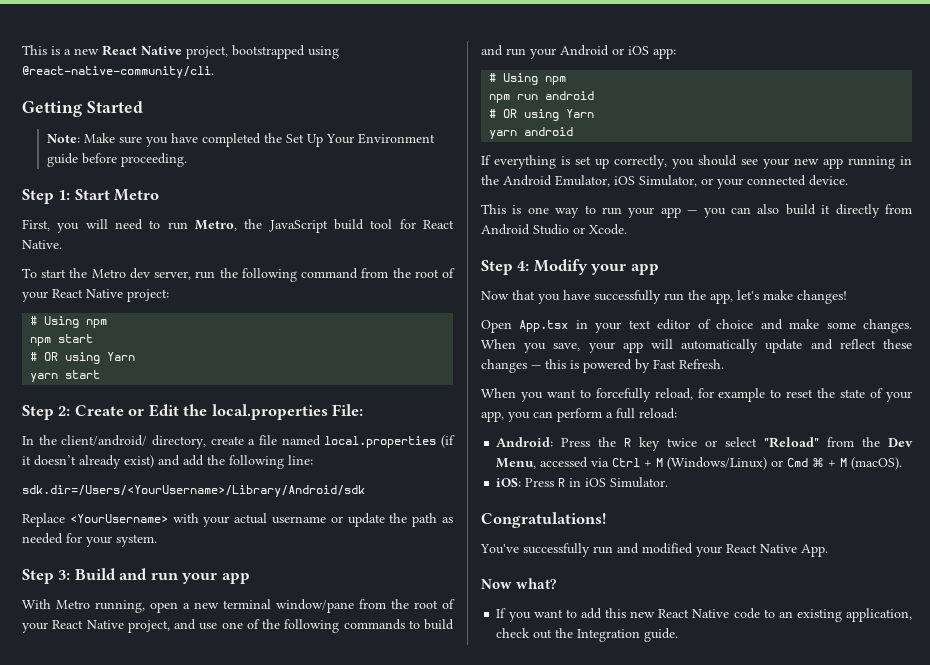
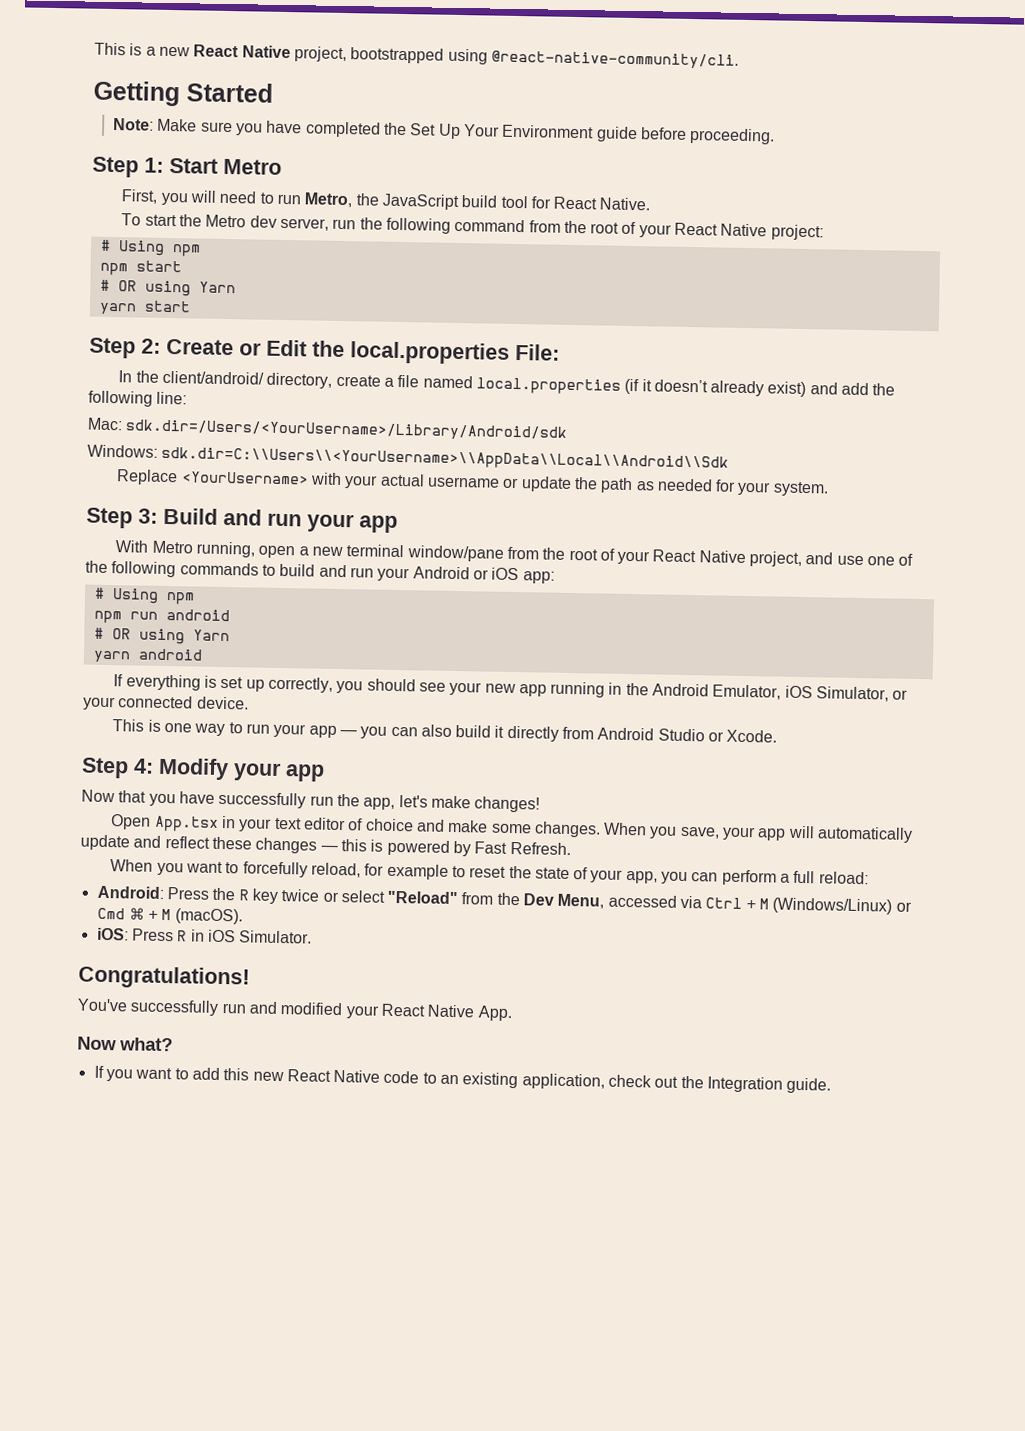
(313, 460) none -> [87,417,123,431] Mac:
(365, 491) none -> [87,444,730,472] // Windows: sdk.dir=C:\\Users\\<YourUsername>\\AppData\\Local\\Android\\Sdk

